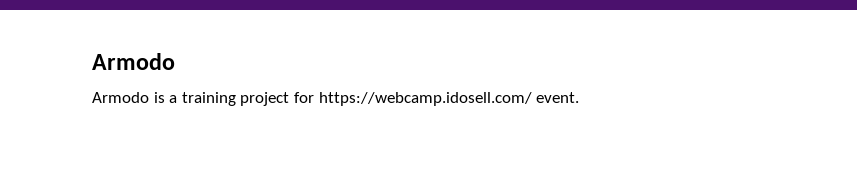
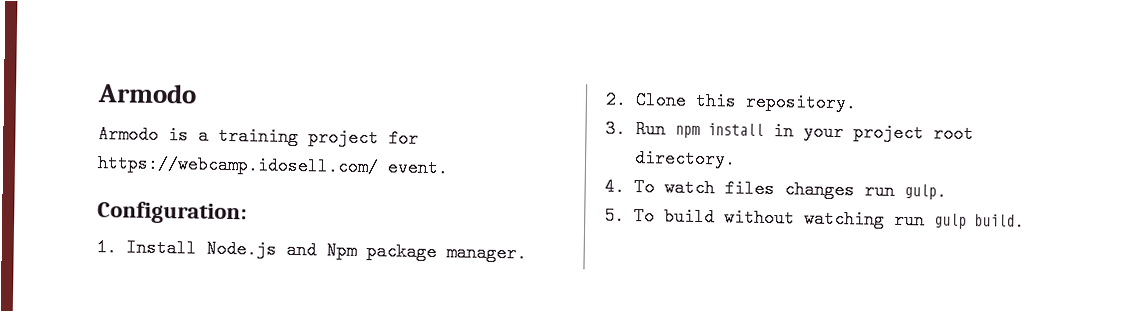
(580, 97) none -> [97,201,247,225] [96,238,527,263] [605,90,857,113] [605,119,974,144] [633,149,736,169] [604,177,947,201] [604,206,1025,231] // Configuration: // 1. Install Node.js and Npm package manager. // 2. Clone this repository. // 3. Run npm install in your project root directory. // 4. To watch files changes run gulp. // 5. To build without watching run gulp build.

